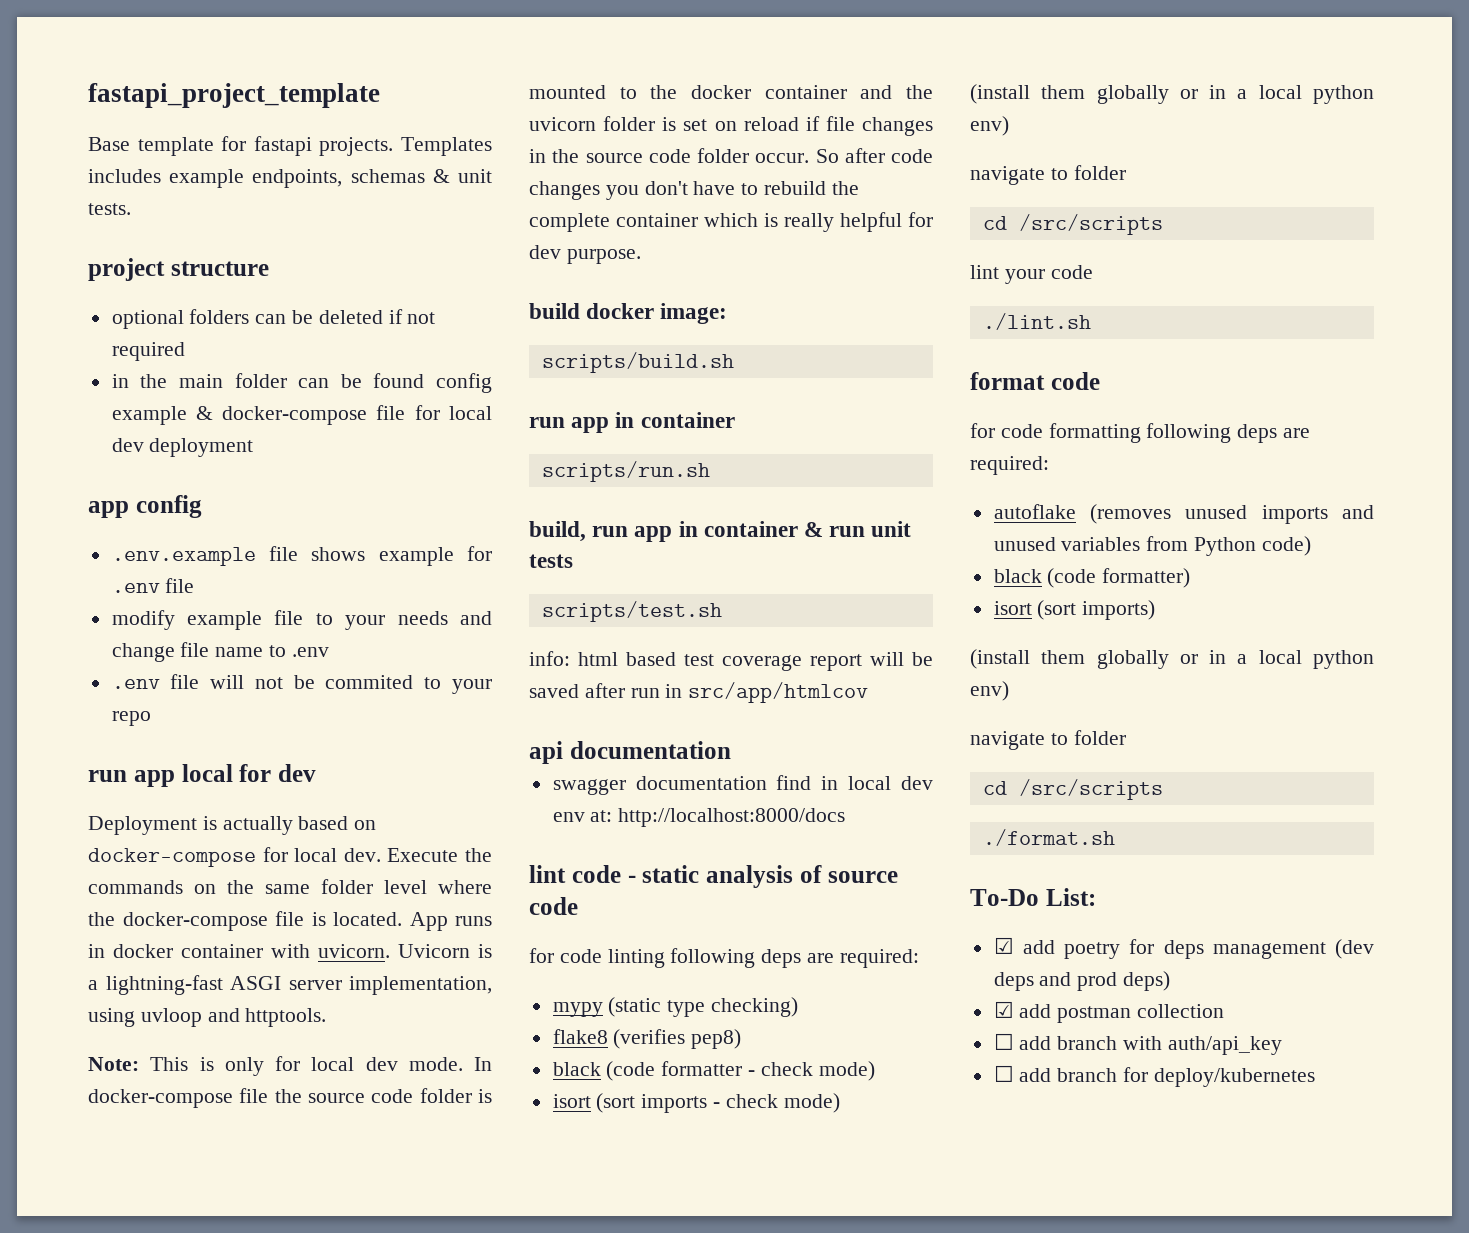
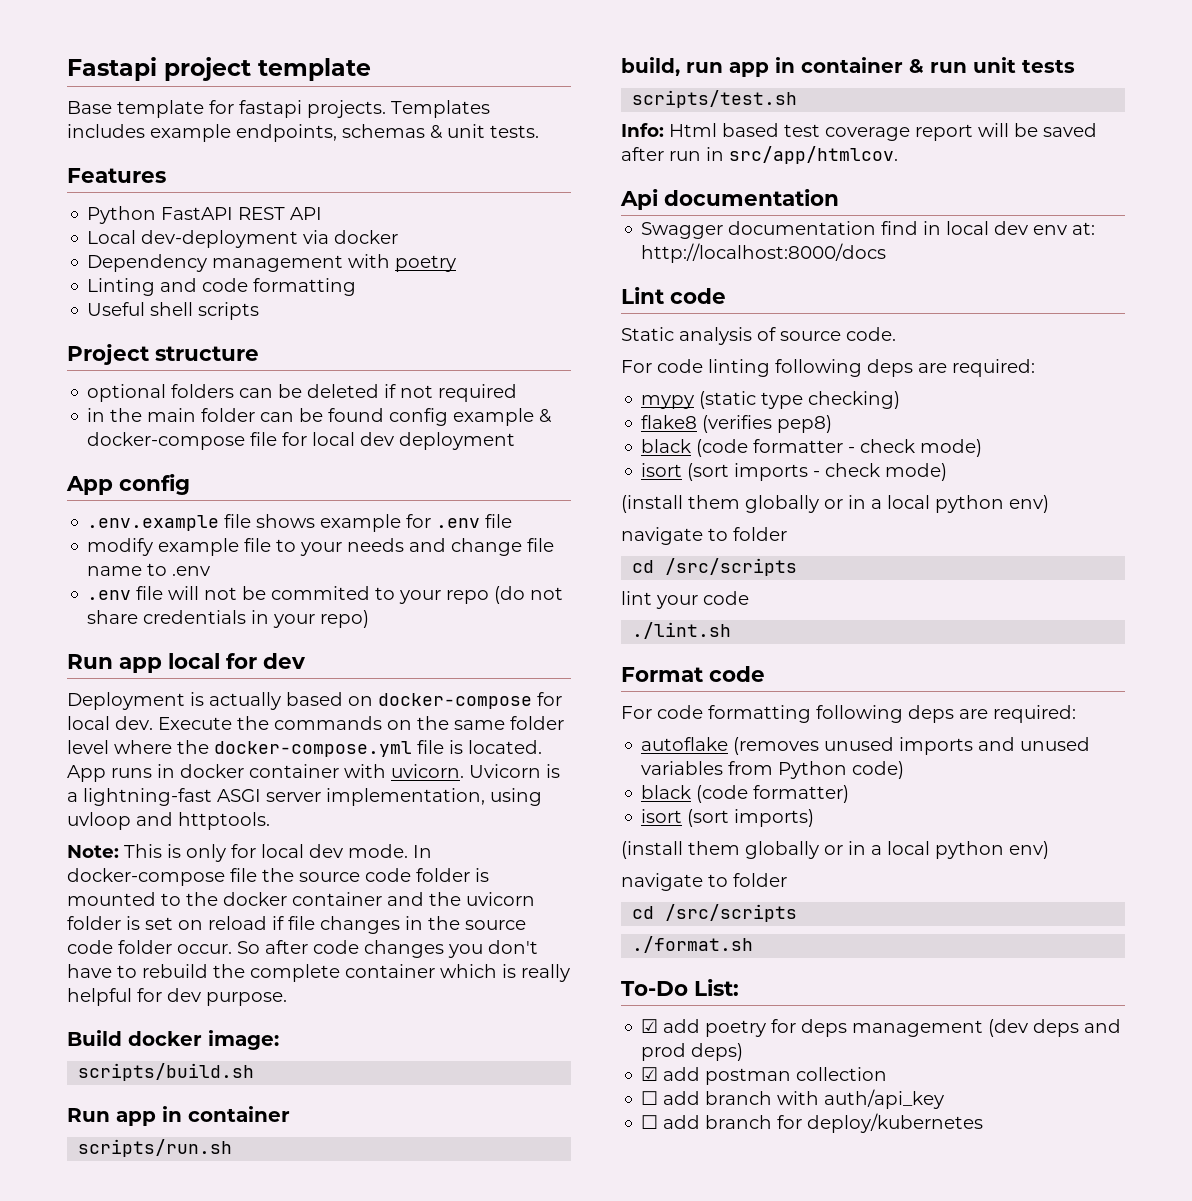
[88,83,380,108] fastapi_project_template -> [67,57,371,81] Fastapi project template
[88,258,165,281] project -> [67,168,166,183] [87,206,323,224] [87,230,399,248] [87,254,457,272] [87,278,357,296] [87,302,260,320] [67,344,149,365] Features // Python FastAPI REST API // Local dev-deployment via docker // Dependency management with poetry // Linting and code formatting // Useful shell scripts // Project
[88,501,129,518] app -> [66,476,113,495] App
[88,770,127,782] // run -> [494,586,564,604] [87,610,370,628] [67,654,113,669] (do not share credentials in your repo) // Run
[122,912,268,931] docker-compose -> [214,741,412,757] docker-compose.yml
[529,303,580,319] build -> [67,1030,122,1046] Build
[529,417,565,428] run -> [67,1108,110,1122] Run
[529,651,618,666] info: html -> [621,123,717,137] Info: Html
[688,682,869,703] [529,741,563,764] src/app/htmlcov // api -> [729,146,898,164] [620,189,658,210] src/app/htmlcov. // Api
[552,779,626,795] swagger -> [641,222,724,239] Swagger
[529,865,700,883] lint code - static -> [621,287,726,304] [621,327,674,341] Lint code // Static
[529,897,578,915] [529,948,554,963] code // for -> [846,327,896,341] [621,360,652,373] code. // For
[970,372,1100,390] [970,423,995,438] format code // for -> [621,666,765,682] [621,706,652,719] Format code // For

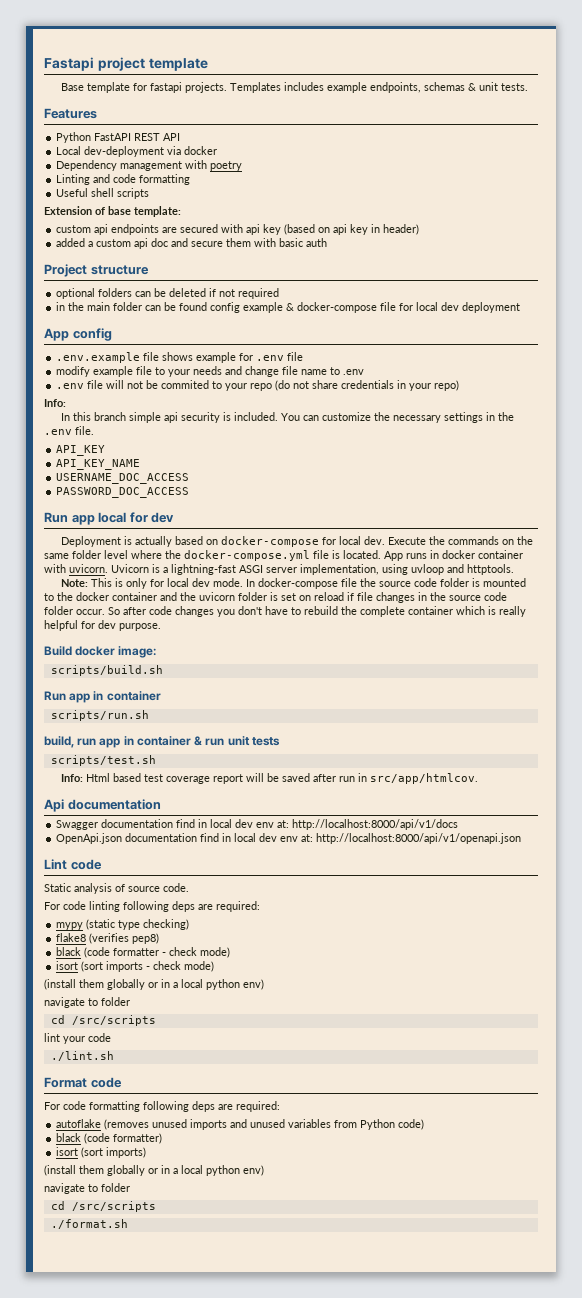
(260, 311) none -> [44,206,181,217] [56,224,420,235] [56,238,328,249] // Extension of base template: // custom api endpoints are secured with api key (based on api key in header) // added a custom api doc and secure them with basic auth
(370, 619) none -> [44,399,66,407] [60,412,514,423] [44,426,94,435] [56,445,106,456] [56,459,141,470] [56,473,190,484] [56,487,190,498] // Info: // In this branch simple api security is included. You can customize the necessary settings in the .env file. // API_KEY // API_KEY_NAME // USERNAME_DOC_ACCESS // PASSWORD_DOC_ACCESS
[641,243,887,263] http://localhost:8000/docs -> [292,819,459,830] [56,833,522,844] http://localhost:8000/api/v1/docs // OpenApi.json documentation find in local dev env at: http://localhost:8000/api/v1/openapi.json
[621,979,739,996] [641,1019,1122,1037] [641,1043,744,1061] [641,1067,888,1085] [641,1089,945,1109] [641,1113,984,1133] // To-Do List: // ☑ add poetry for deps management (dev deps and prod deps) // ☑ add postman collection // ☐ add branch with auth/api_key // ☐ add branch for deploy/kubernetes -> (128, 1224) none

